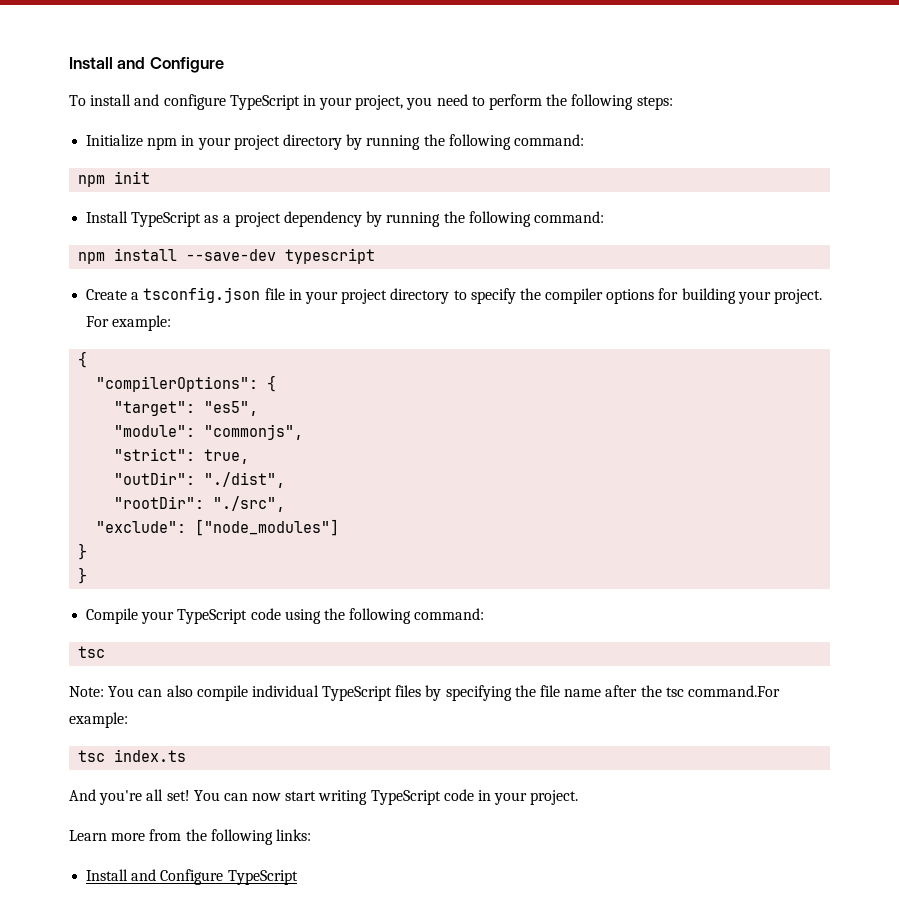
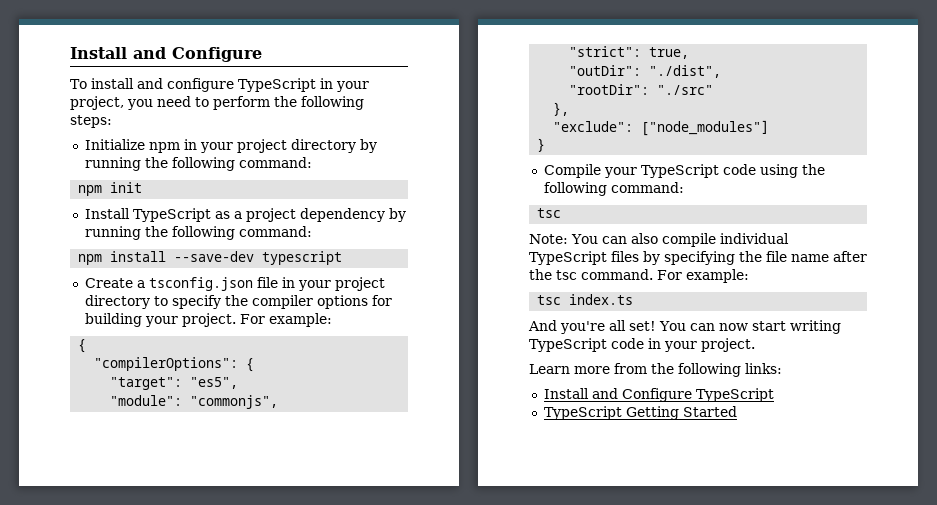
[213,496,286,512] "./src", -> [657,85,714,95] [553,102,570,116] "./src" // },
[78,567,88,584] // } -> (546, 145) none
[687,685,780,697] command.For -> [581,269,682,280] command. For
(298, 877) none -> [543,406,737,420] // TypeScript Getting Started

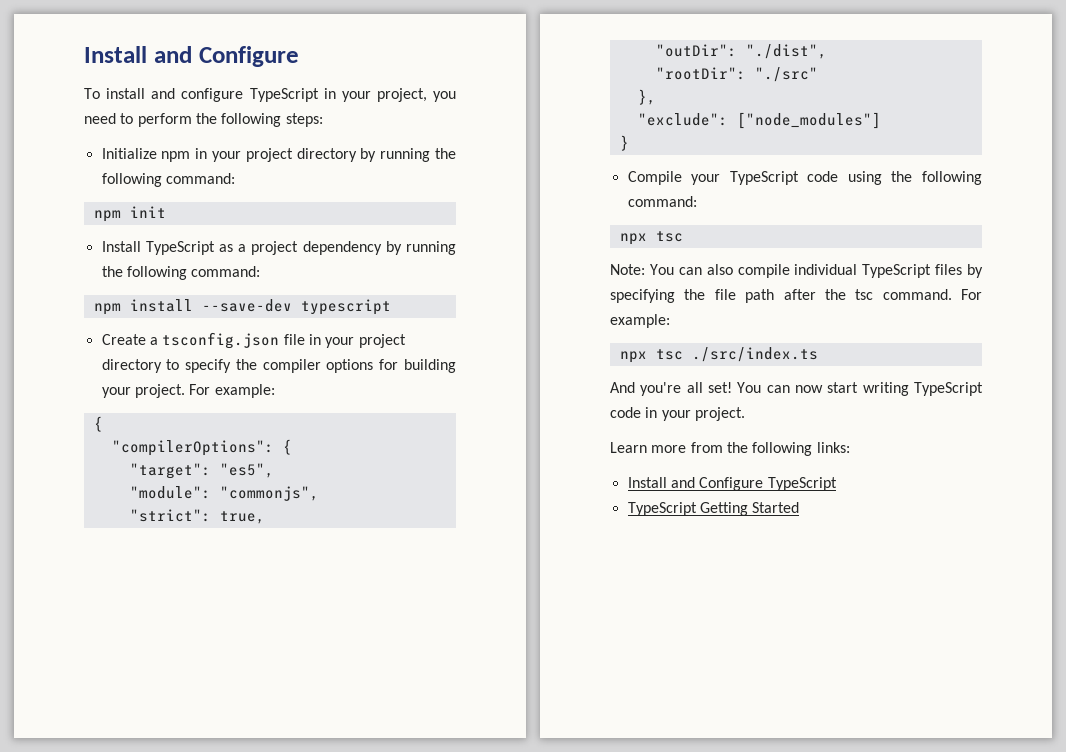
(684, 187) none -> [619,233,647,245] npx
[791,254,829,262] name -> [745,289,775,303] path
[537,294,634,305] tsc index.ts -> [619,347,818,363] npx tsc ./src/index.ts

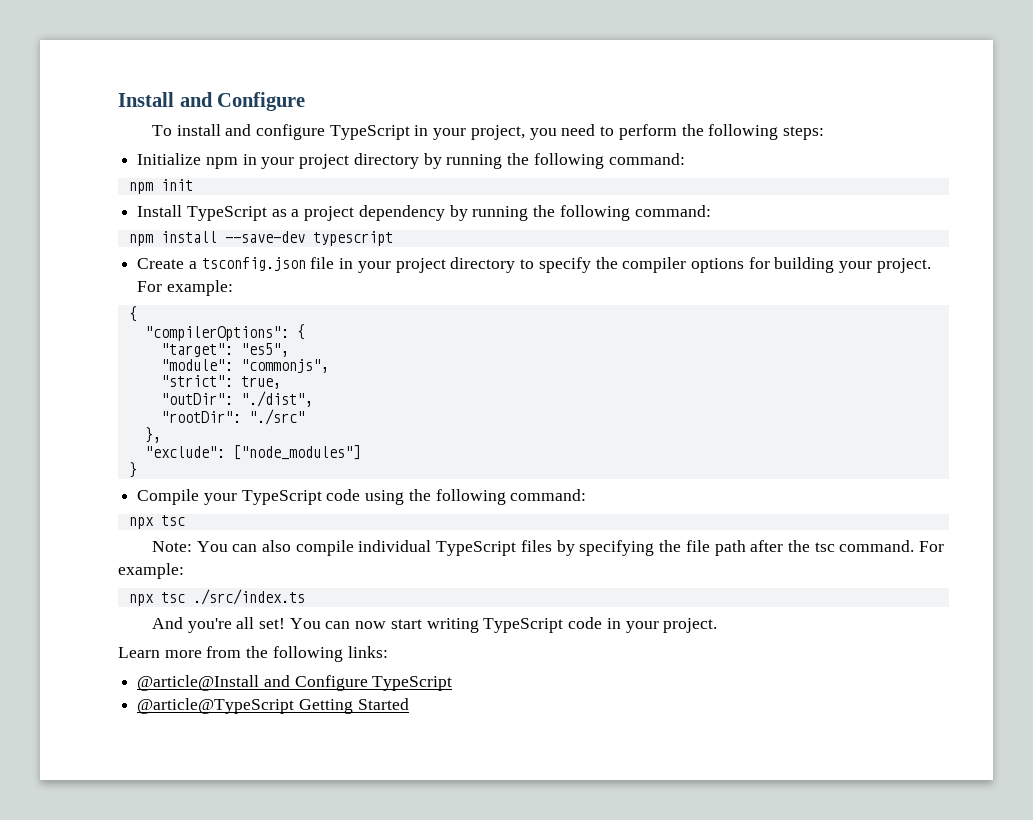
[627,477,667,488] Install -> [137,675,260,691] @article@Install
[627,502,697,516] TypeScript -> [137,698,295,714] @article@TypeScript

